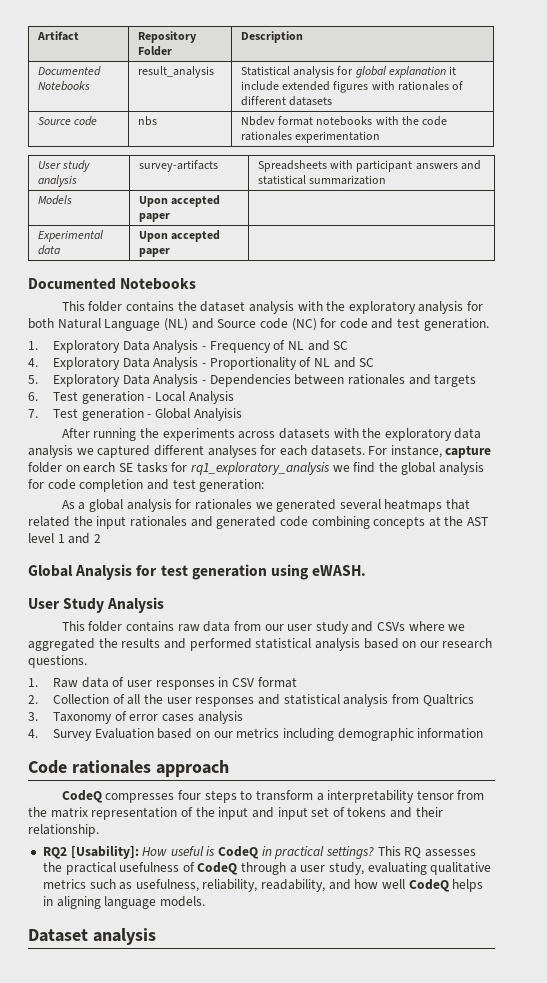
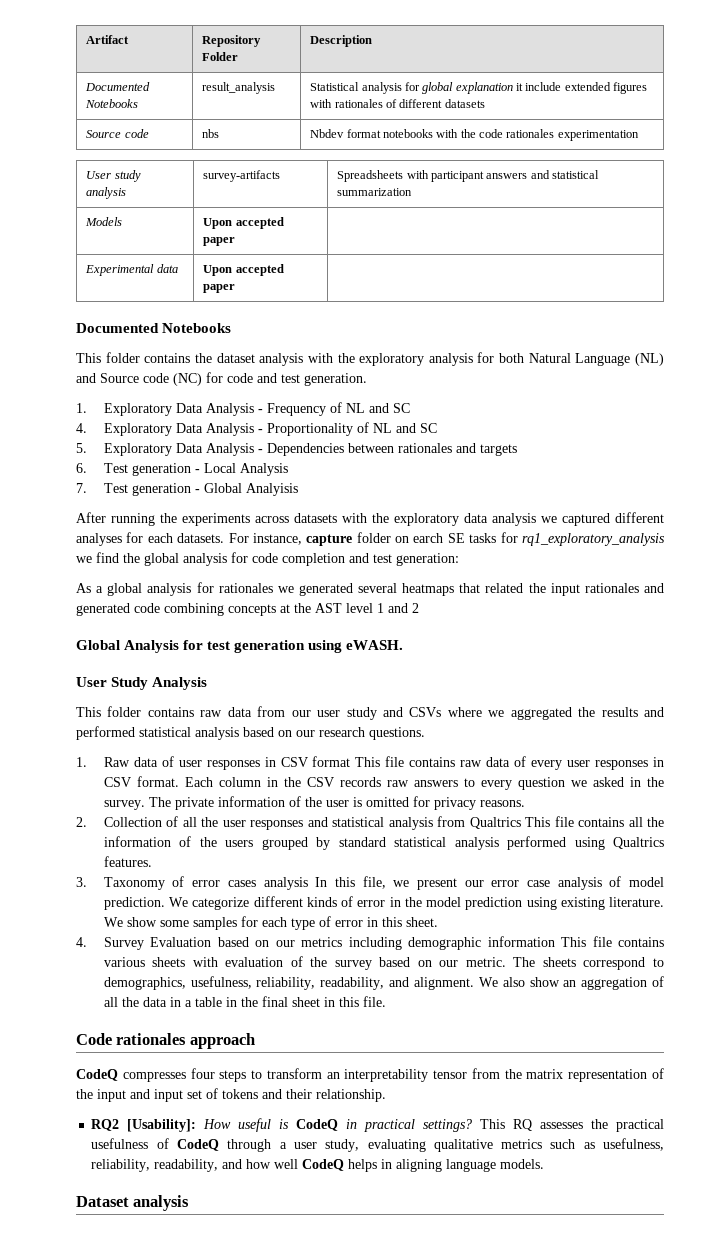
(297, 682) none -> [355,756,665,770] [103,776,664,790] [103,796,525,810] This file contains raw data of every user responses in CSV format. Each column in the CSV records raw answers to every question we asked in the survey. The private information of the user is omitted for privacy reasons.
(474, 700) none -> [525,816,664,827] [103,836,664,850] [103,856,152,867] This file contains all the information of the users grouped by standard statistical analysis performed using Qualtrics features.
(243, 717) none -> [315,876,664,890] [103,896,664,910] [103,916,438,930] In this file, we present our error case analysis of model prediction. We categorize different kinds of error in the model prediction using existing literature. We show some samples for each type of error in this sheet.
(484, 733) none -> [561,936,664,947] [103,956,665,970] [103,976,664,990] [103,996,386,1007] This file contains various sheets with evaluation of the survey based on our metric. The sheets correspond to demographics, usefulness, reliability, readability, and alignment. We also show an aggregation of all the data in a table in the final sheet in this file.
[316,793,324,801] a -> [326,1072,340,1079] an

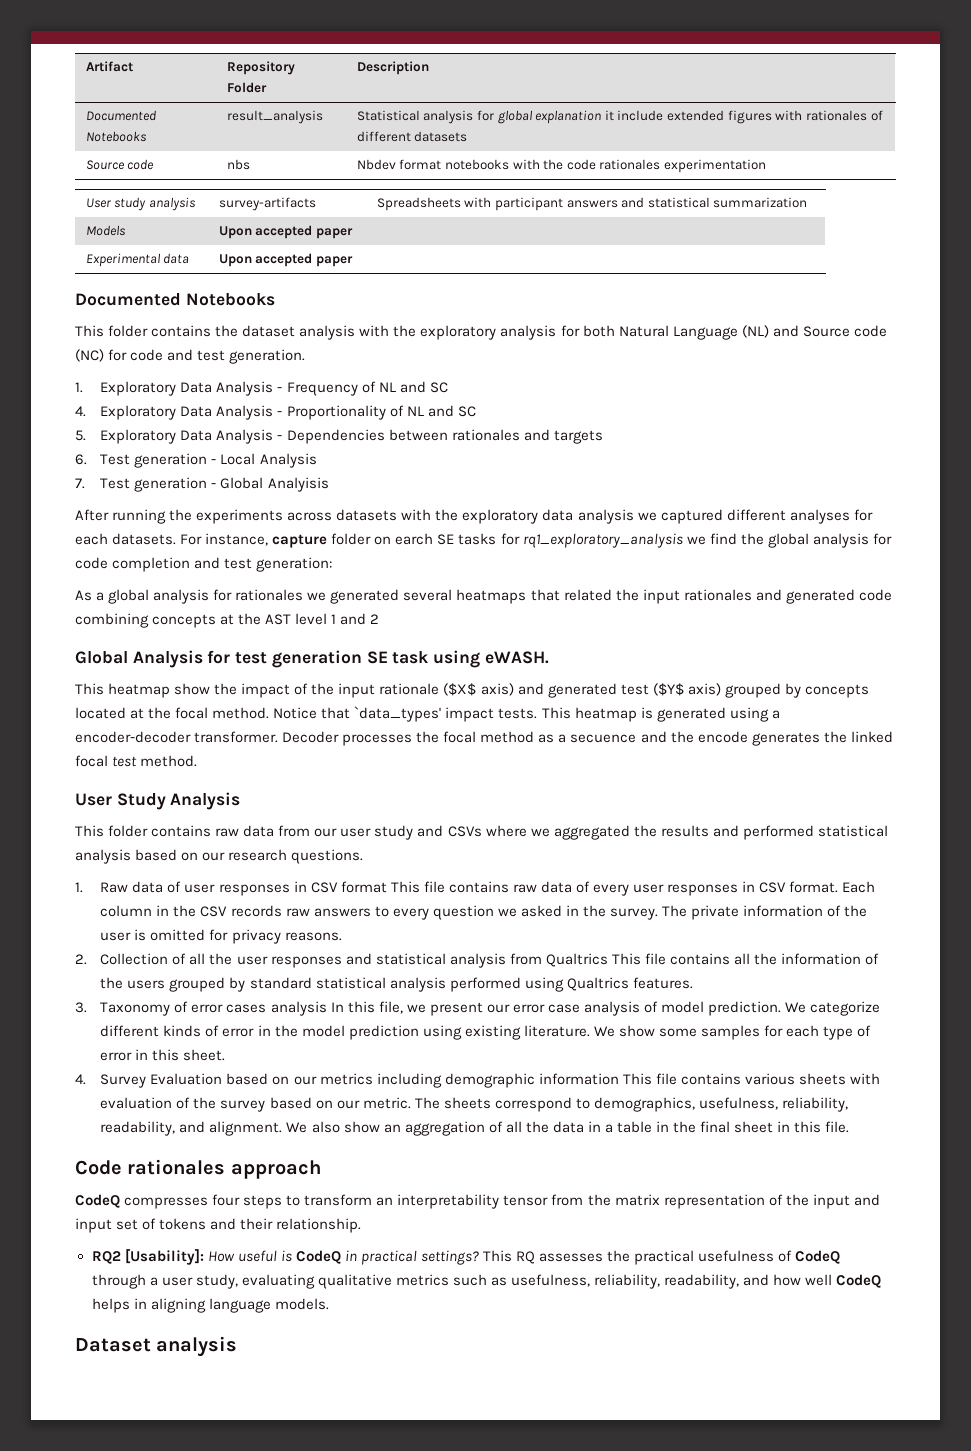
(306, 646) none -> [366,651,430,664] SE task
(404, 645) none -> [75,683,869,698] [75,706,780,722] [75,731,893,746] [75,755,198,767] // This heatmap show the impact of the input rationale ($X$ axis) and generated test ($Y$ axis) grouped by concepts located at the focal method. Notice that `data_types' impact tests. This heatmap is generated using a encoder-decoder transformer. Decoder processes the focal method as a secuence and the encode generates the linked focal test method.

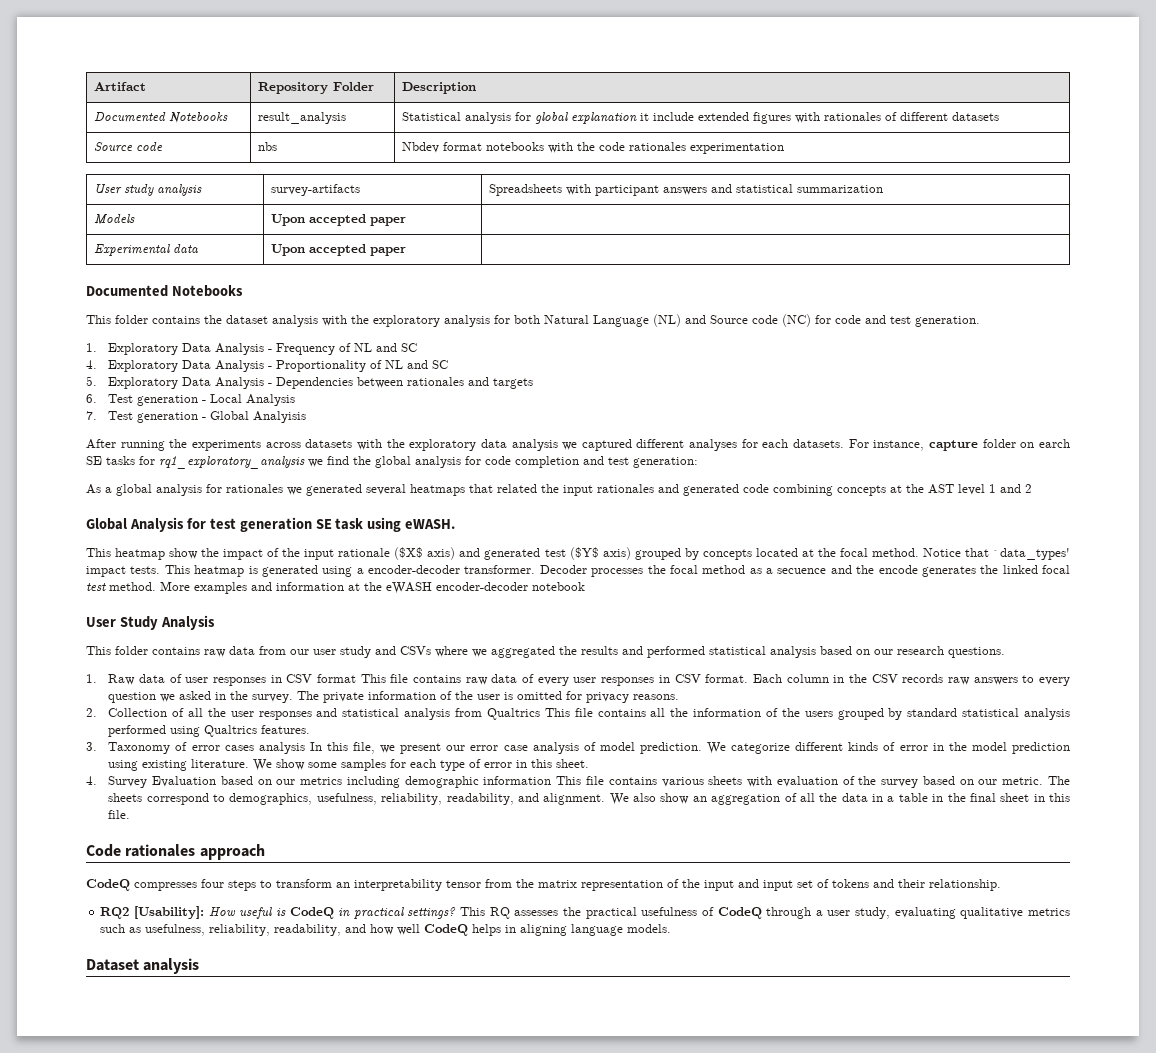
(198, 761) none -> [160,581,585,594] More examples and information at the eWASH encoder-decoder notebook

